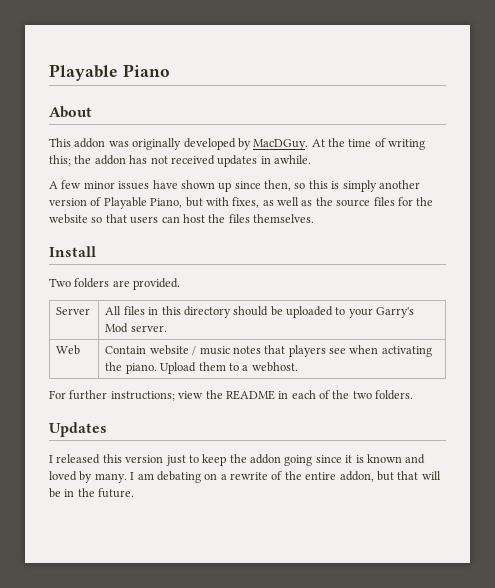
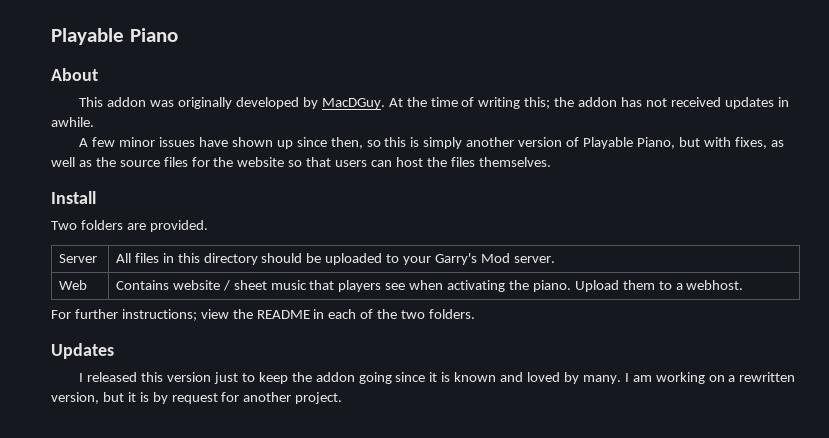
[105,346,147,354] Contain -> [115,280,169,290] Contains
[199,346,261,355] music notes -> [233,280,307,290] sheet music
[156,471,201,483] debating -> [655,372,705,384] working
[230,471,441,482] [49,488,135,498] rewrite of the entire addon, but that will be in the future. -> [739,372,796,382] [51,392,343,404] rewritten version, but it is by request for another project.

